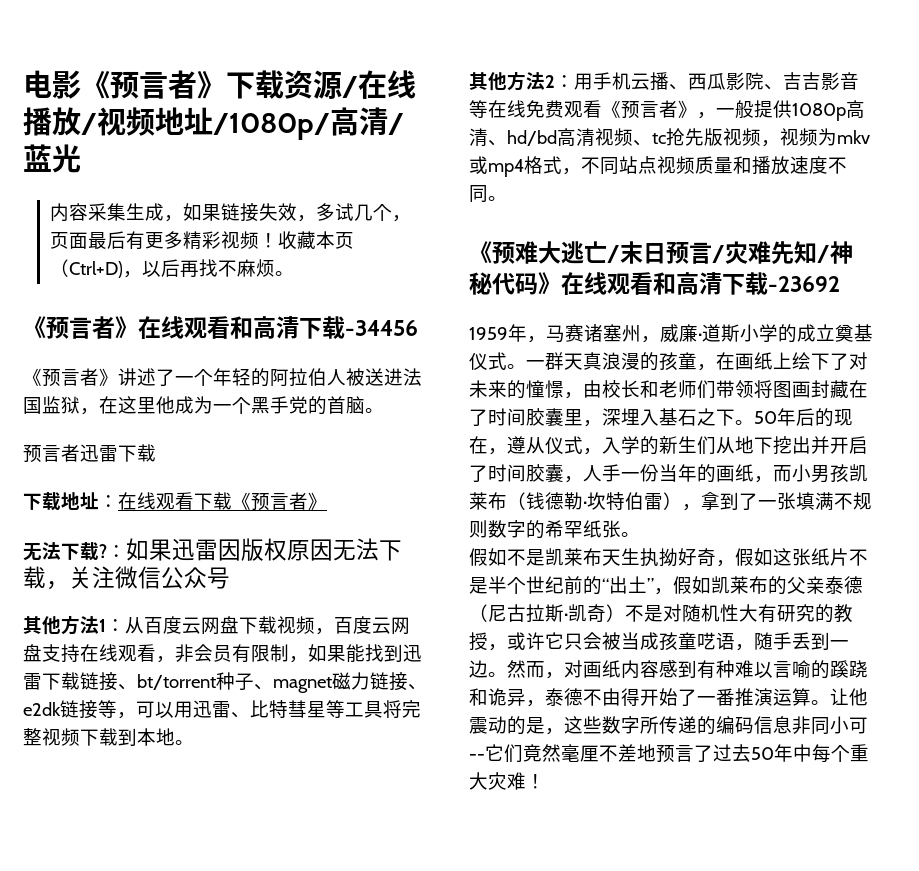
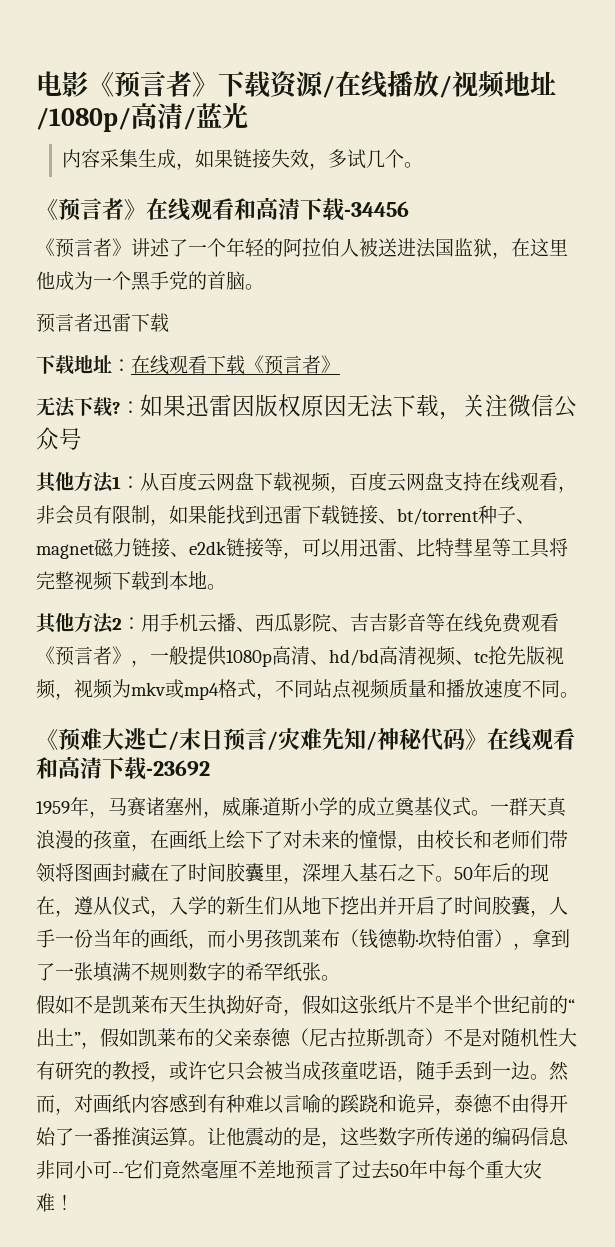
[392,215,412,222] [50,231,355,250] [50,259,276,278] ，页面最后有更多精彩视频！收藏本页（Ctrl+D)，以后再找不麻烦 -> (405, 158) none

